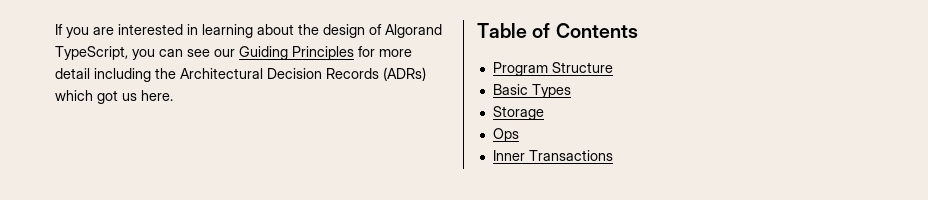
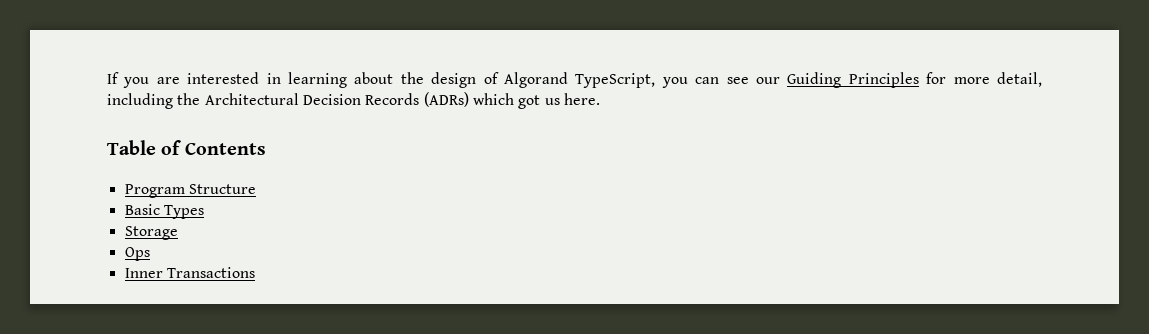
[55,68,90,79] detail -> [996,72,1042,87] detail,

